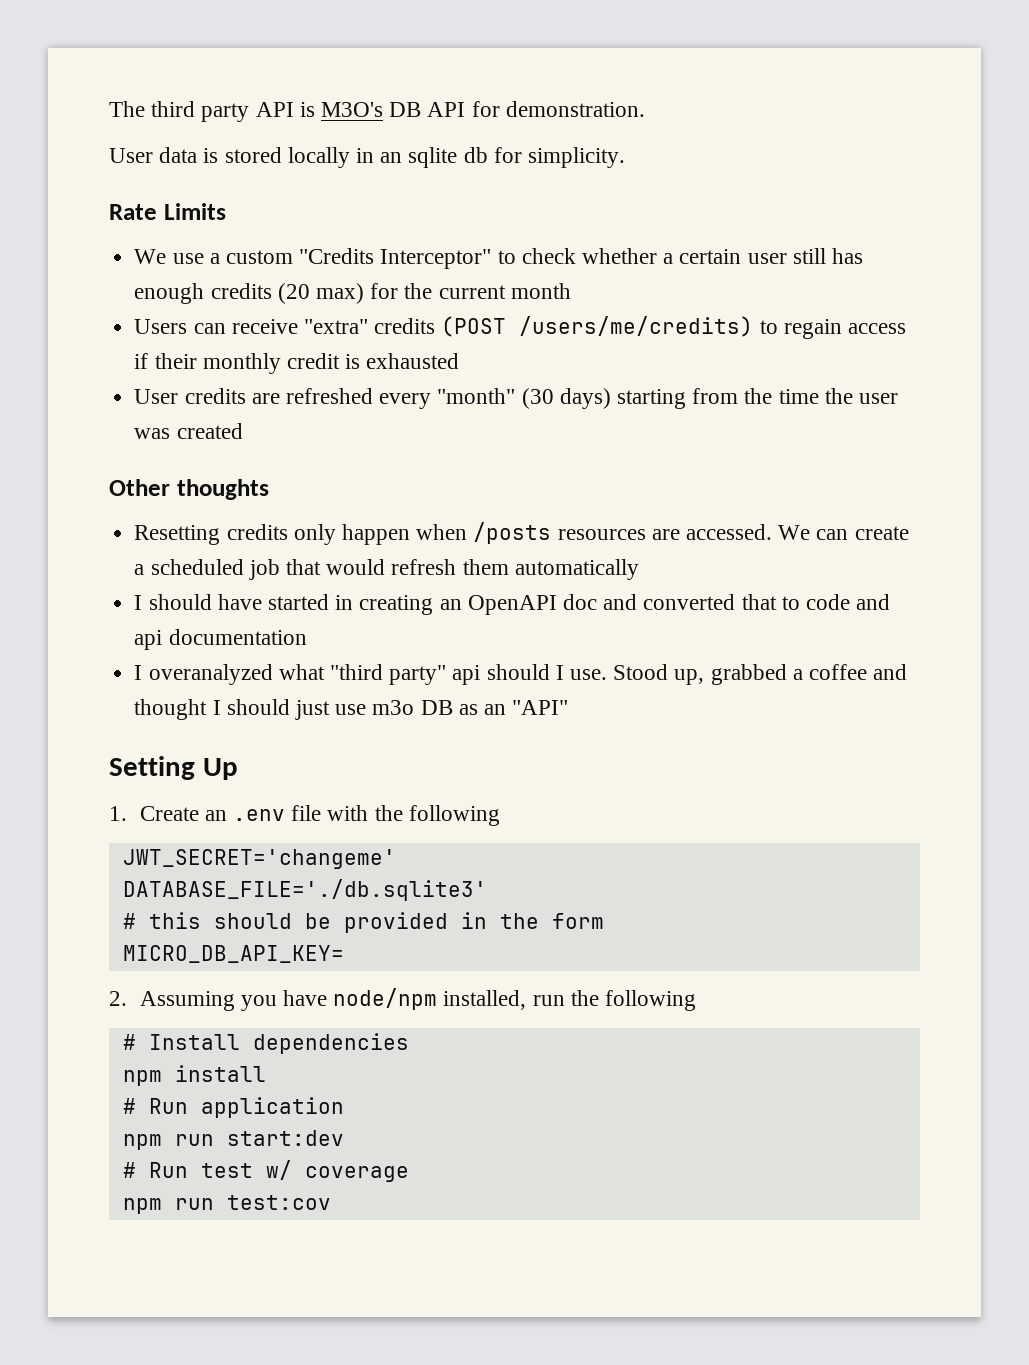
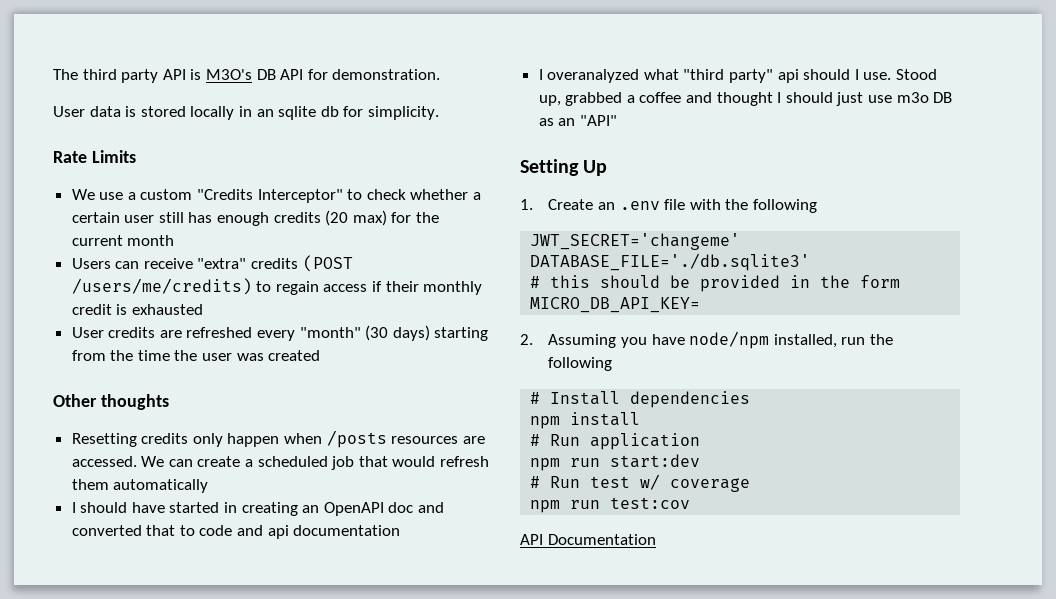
(331, 1202) none -> [520,534,656,545] // API Documentation

